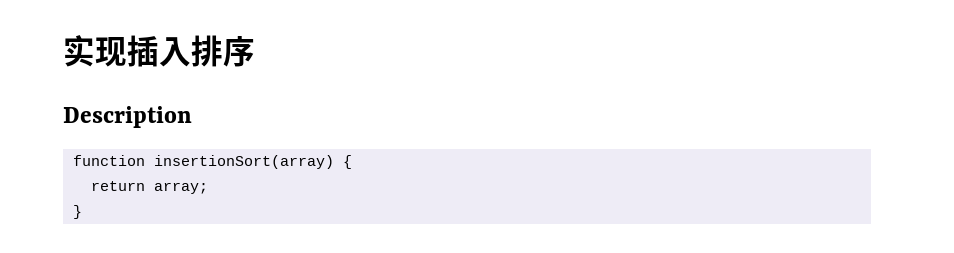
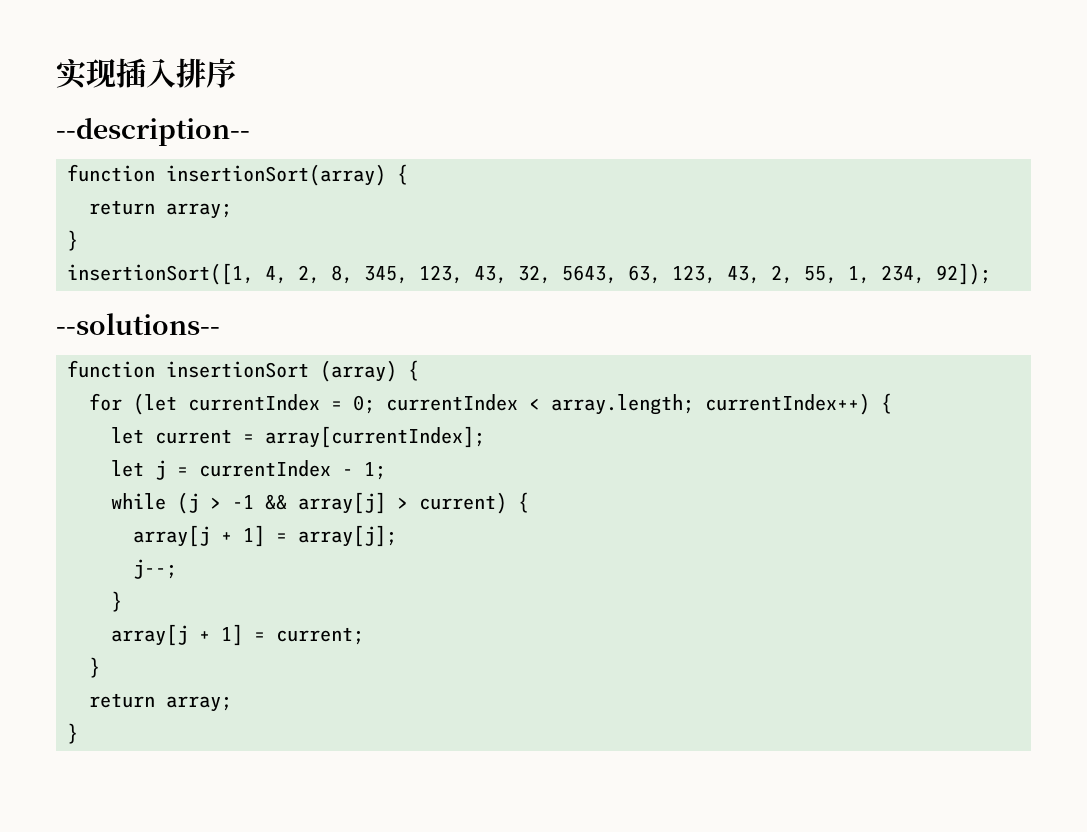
[63,106,192,128] Description -> [56,117,250,146] --description--
(82, 212) none -> [67,263,992,285] [56,313,220,335] [67,360,420,382] [89,393,893,415] [111,426,486,448] [111,460,387,480] [111,492,530,514] [133,525,398,547] [133,559,178,579] [111,591,123,612] [111,624,365,646] [89,657,101,678] [89,693,233,712] [67,723,79,744] // insertionSort([1, 4, 2, 8, 345, 123, 43, 32, 5643, 63, 123, 43, 2, 55, 1, 234, 92]); // --solutions-- // function insertionSort (array) { // for (let currentIndex = 0; currentIndex < array.length; currentIndex++) { // let current = array[currentIndex]; // let j = currentIndex - 1; // while (j > -1 && array[j] > current) { // array[j + 1] = array[j]; // j--; // } // array[j + 1] = current; // } // return array; // }

